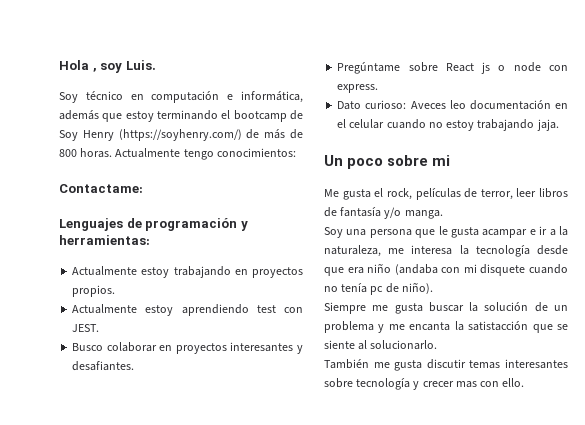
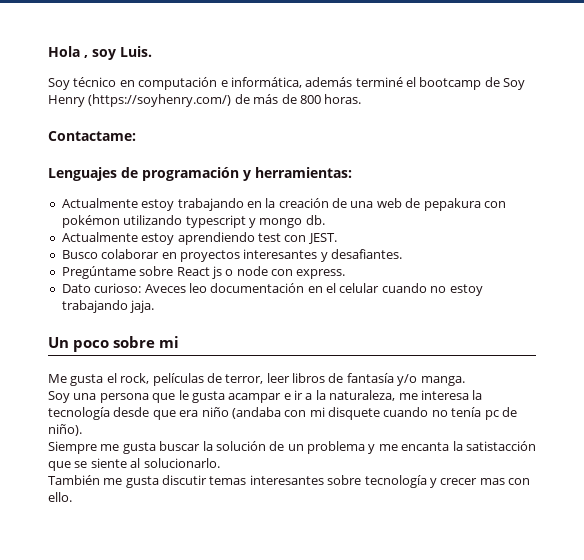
[102,110,218,122] que estoy terminando -> [355,77,403,87] terminé
[115,148,296,160] Actualmente tengo conocimientos: -> (362, 99) none
[252,267,303,278] [72,285,116,297] proyectos propios. -> [265,198,506,211] [61,215,325,228] la creación de una web de pepakura con pokémon utilizando typescript y mongo db.

